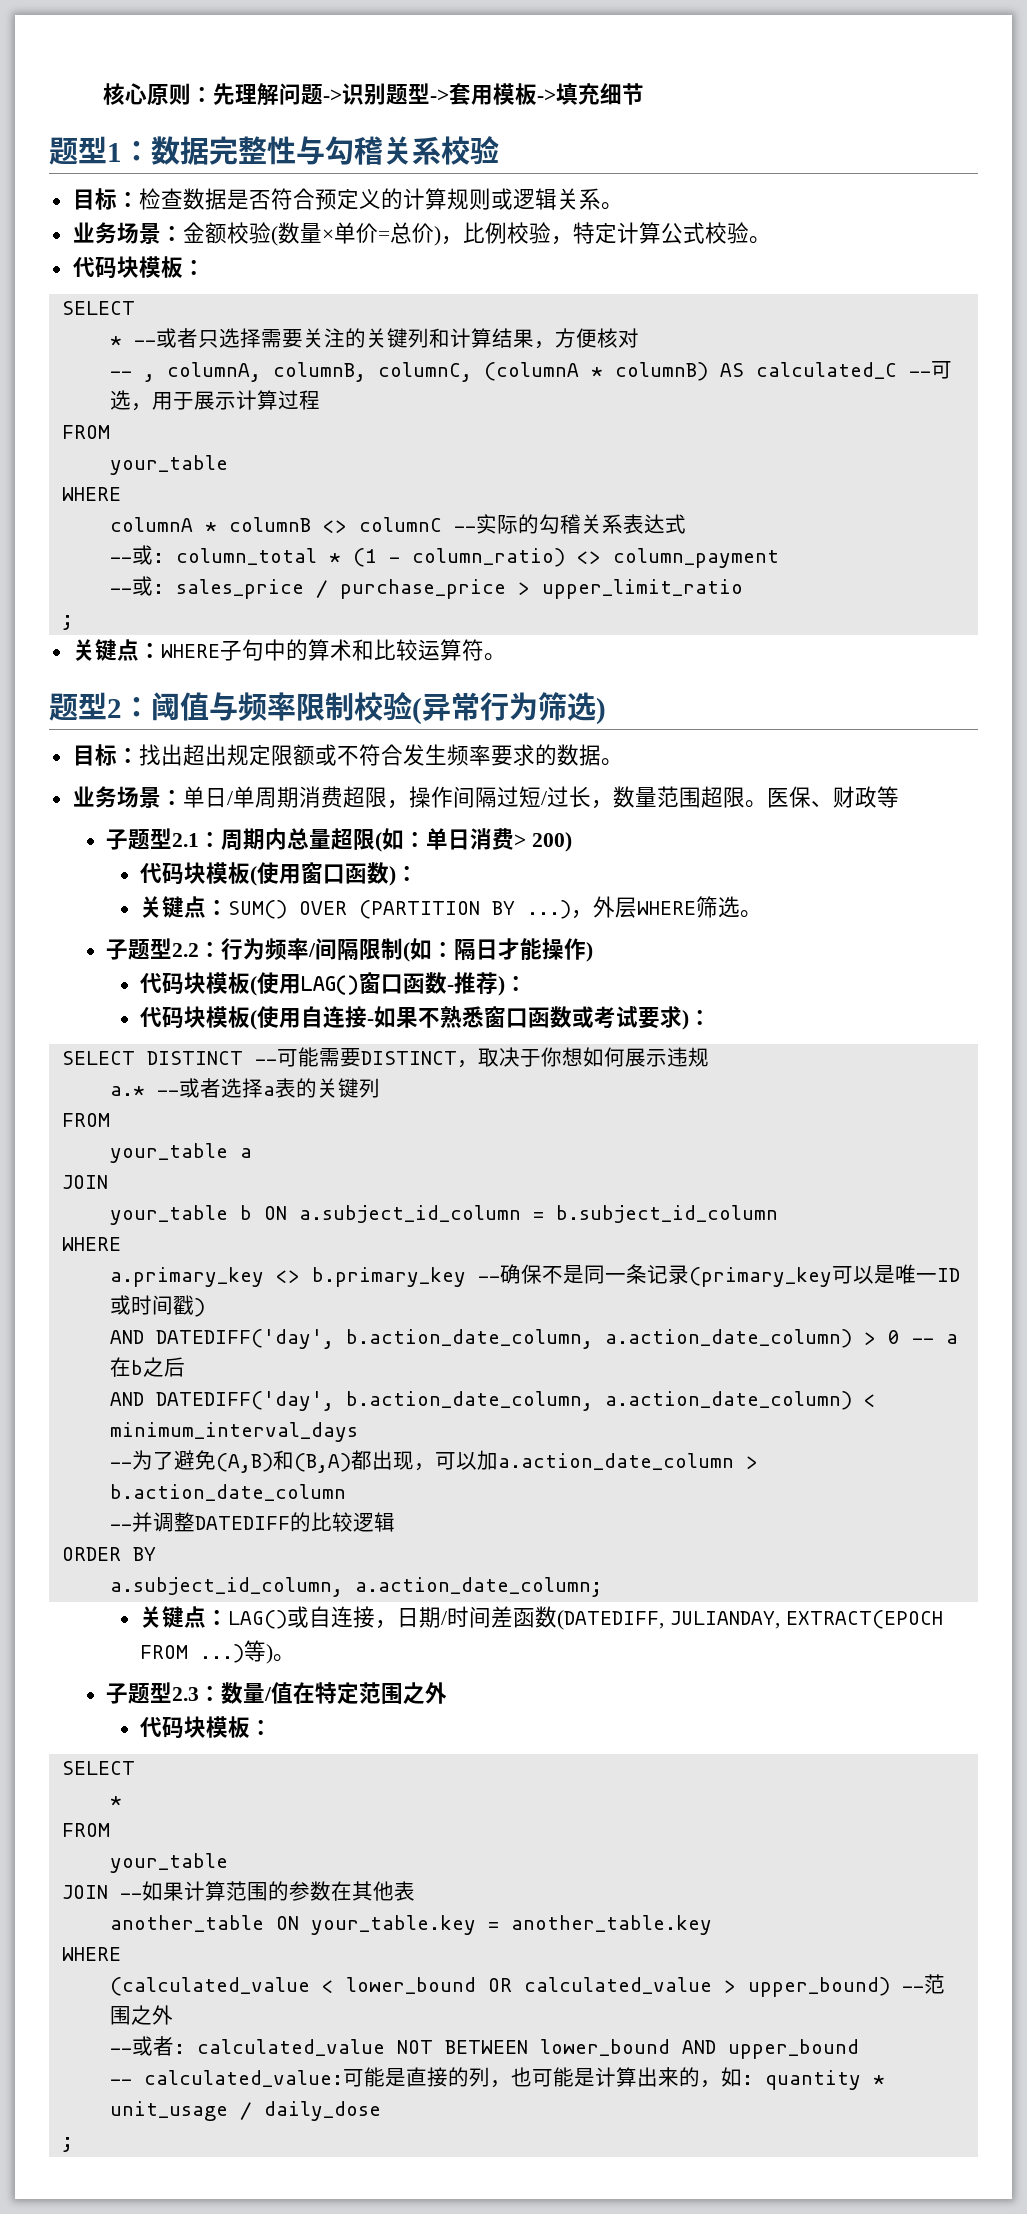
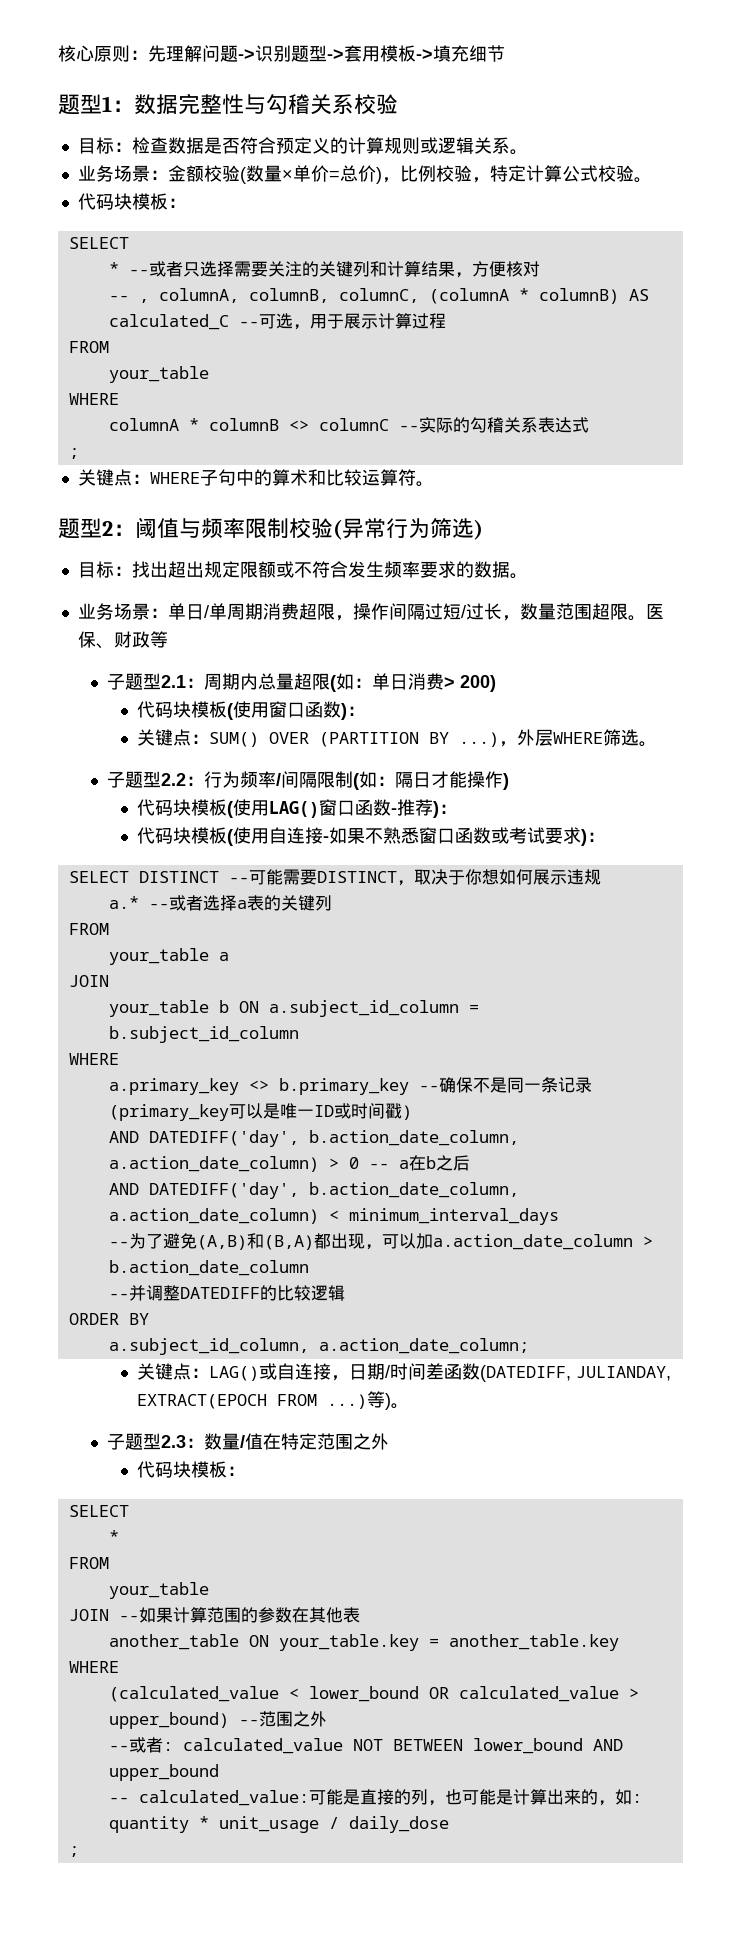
[109,545,779,568] [109,576,743,599] // --或: column_total * (1 - column_ratio) <> column_payment // --或: sales_price / purchase_price > upper_limit_ratio -> (589, 425) none

